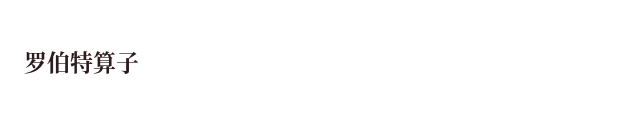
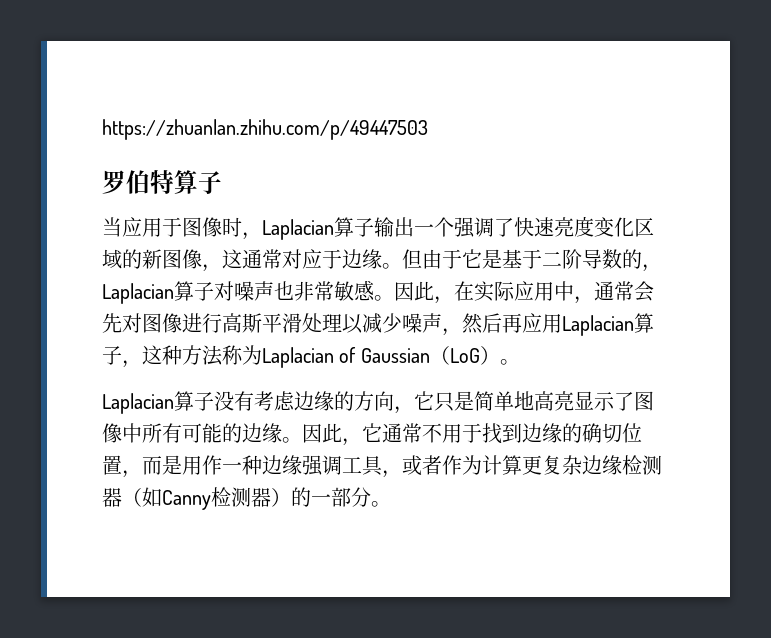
(24, 62) none -> [102,119,428,140] https://zhuanlan.zhihu.com/p/49447503 //
(139, 62) none -> [102,216,654,240] [102,249,662,272] [102,280,654,304] [102,313,654,336] [102,345,520,368] [102,391,654,414] [102,423,642,446] [102,455,662,478] [102,487,391,510] // 当应用于图像时，Laplacian算子输出一个强调了快速亮度变化区域的新图像，这通常对应于边缘。但由于它是基于二阶导数的，Laplacian算子对噪声也非常敏感。因此，在实际应用中，通常会先对图像进行高斯平滑处理以减少噪声，然后再应用Laplacian算子，这种方法称为Laplacian of Gaussian（LoG）。 // Laplacian算子没有考虑边缘的方向，它只是简单地高亮显示了图像中所有可能的边缘。因此，它通常不用于找到边缘的确切位置，而是用作一种边缘强调工具，或者作为计算更复杂边缘检测器（如Canny检测器）的一部分。

